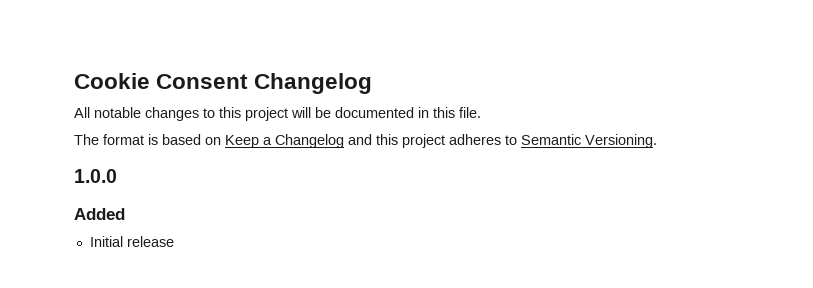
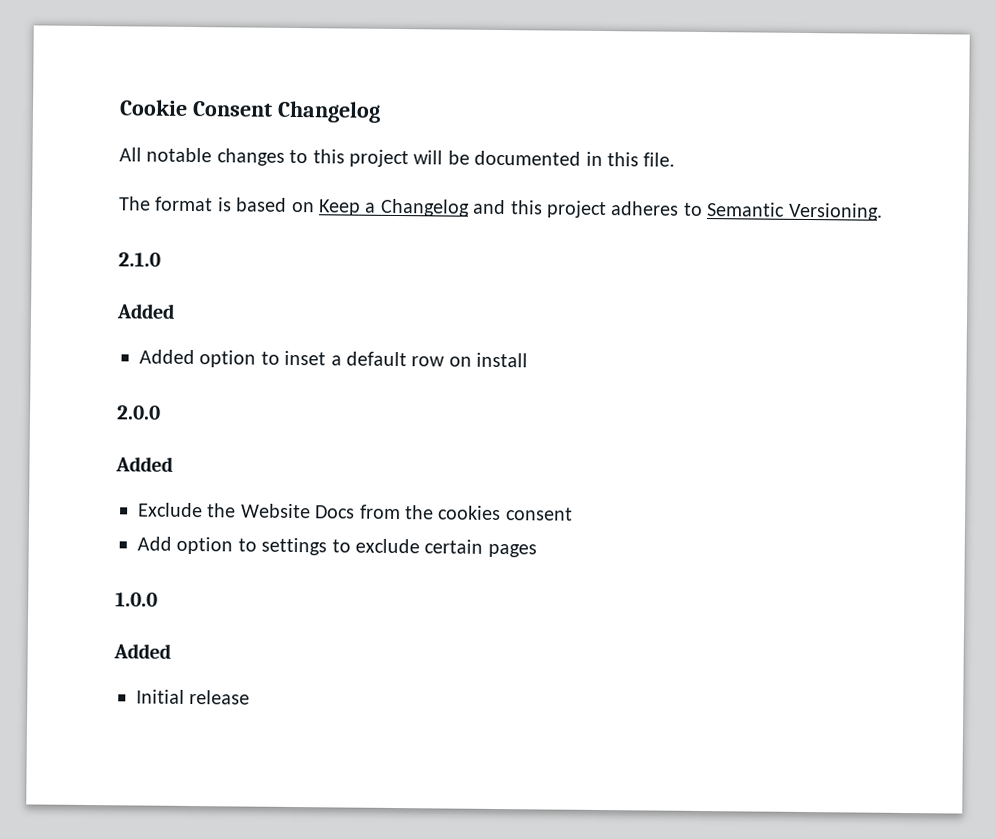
(657, 141) none -> [118,252,161,267] [116,303,175,319] [139,349,529,368] [116,405,161,420] [115,456,173,472] [138,502,573,521] [137,536,537,558] // 2.1.0 // Added // Added option to inset a default row on install // 2.0.0 // Added // Exclude the Website Docs from the cookies consent // Add option to settings to exclude certain pages

